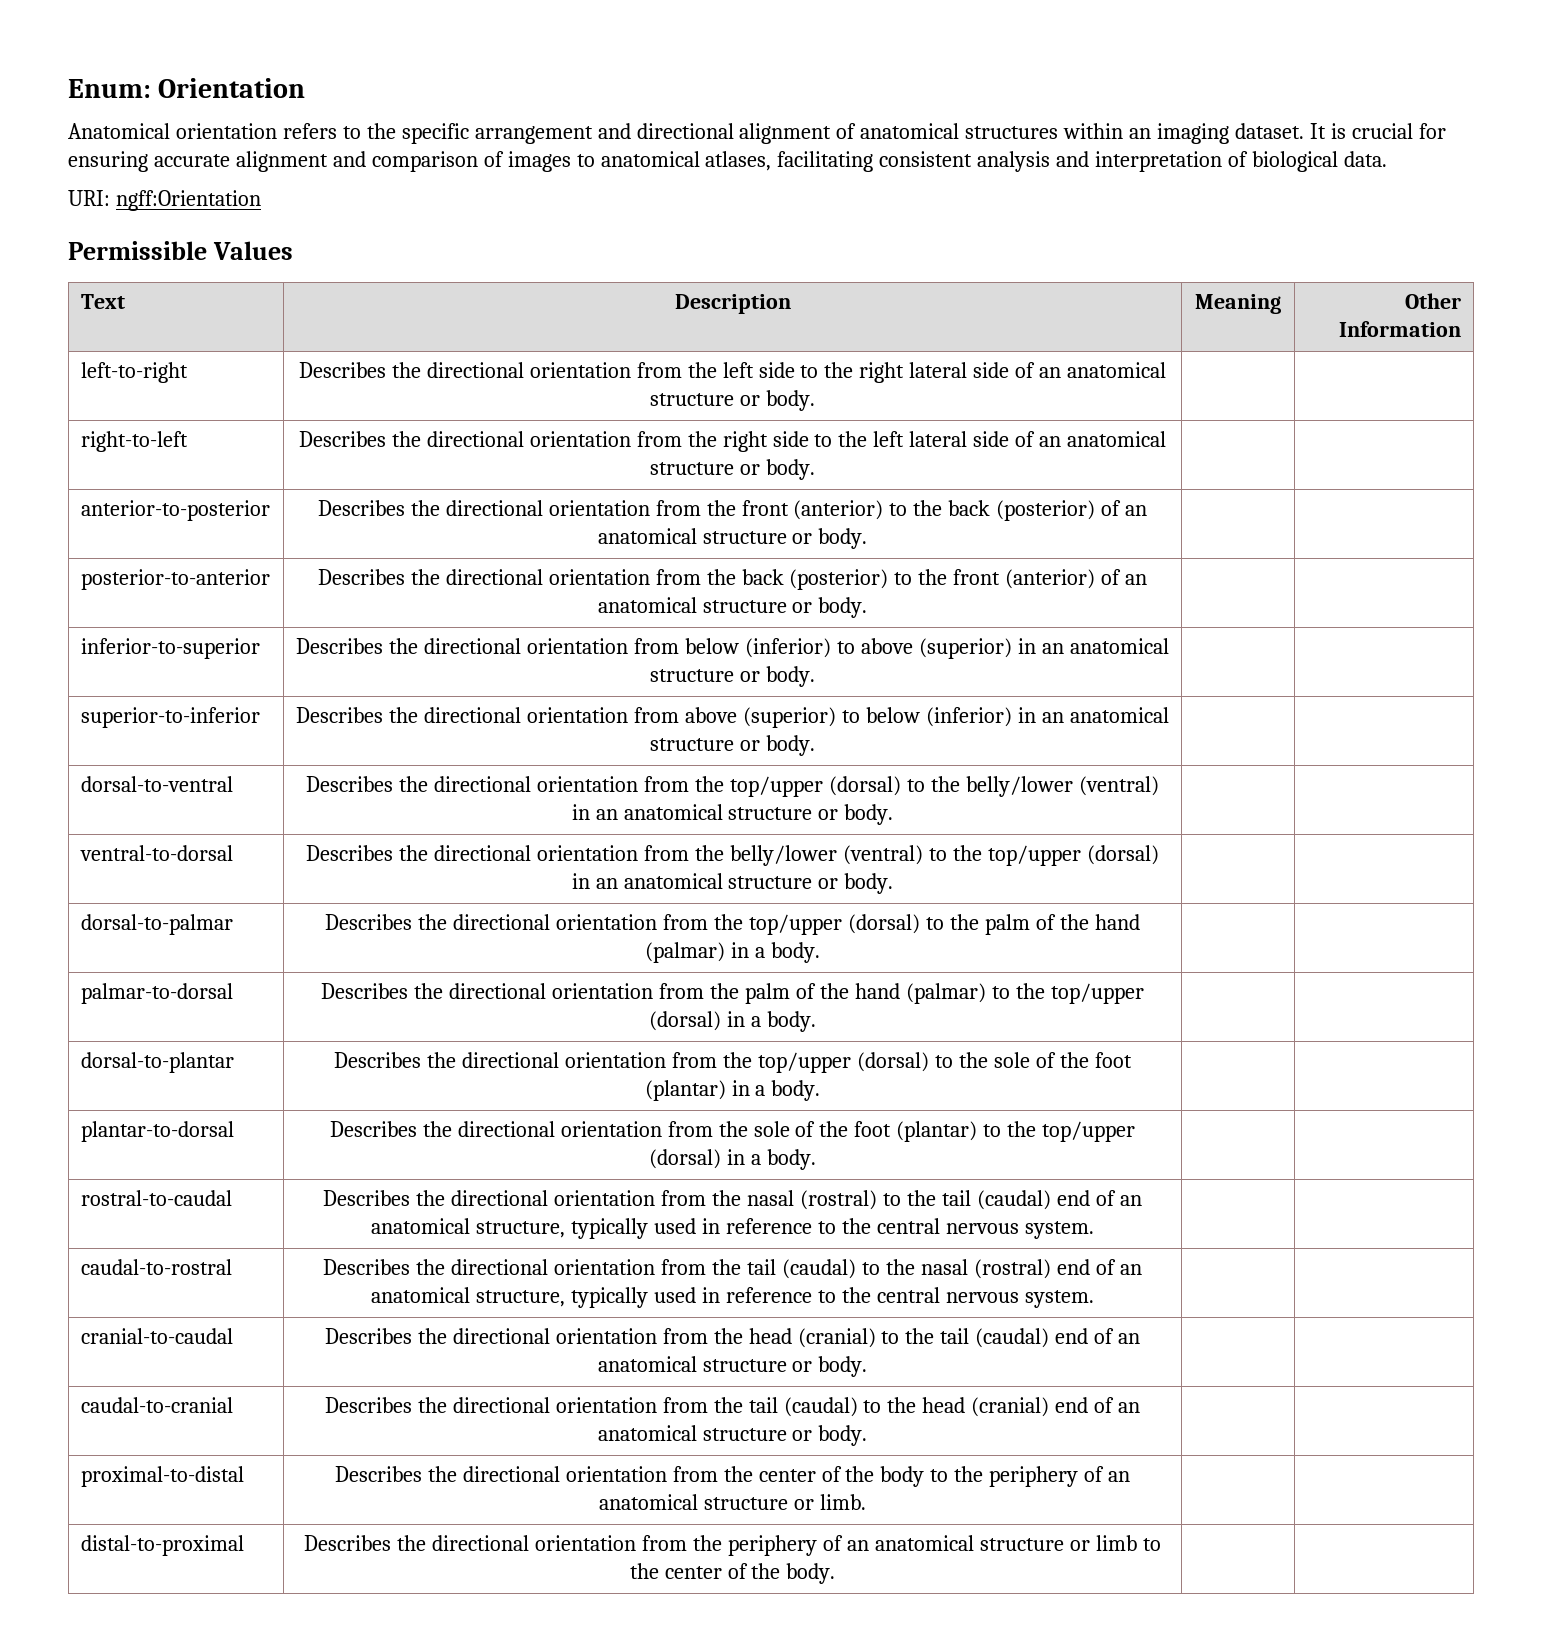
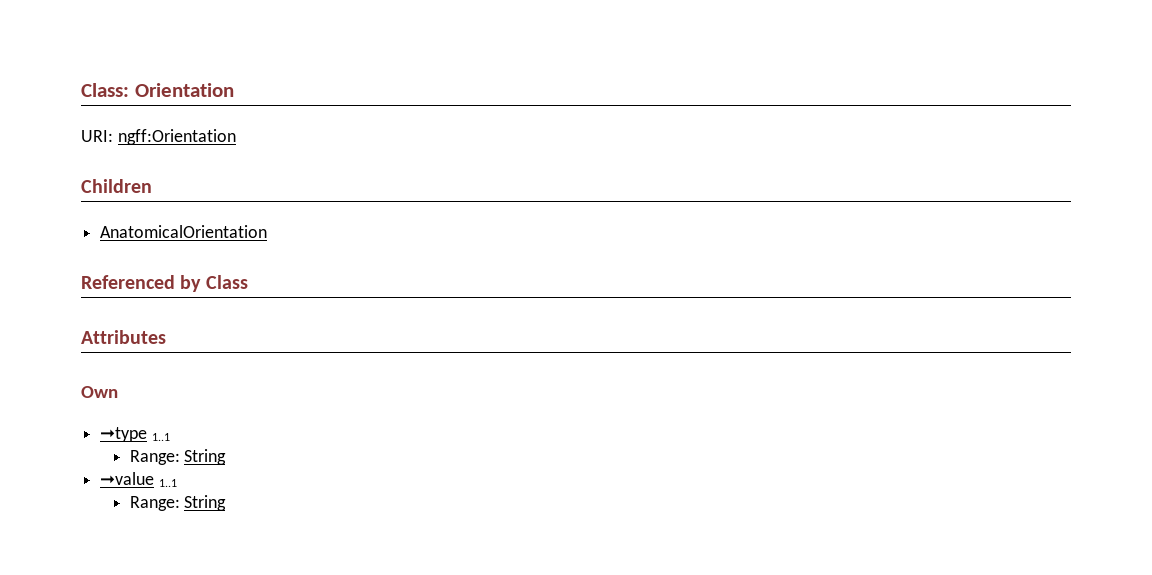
[68,79,151,98] Enum: -> [81,83,129,97] Class:
[68,123,1446,144] [68,151,1387,172] [68,190,261,211] [68,241,293,260] [80,294,125,309] [674,294,791,314] [1195,294,1281,314] [1405,293,1462,309] [1339,321,1462,337] [80,362,188,383] [298,362,1167,383] [650,390,815,411] [80,431,188,452] [298,431,1167,452] [650,459,815,480] [80,500,270,521] [317,500,1148,521] [597,528,868,549] [80,569,270,590] [317,569,1148,590] [597,597,868,618] [80,638,260,659] [296,638,1169,659] [650,666,815,687] [80,707,260,728] [296,707,1169,728] [650,735,815,756] [80,776,233,792] [306,776,1159,797] [571,804,894,825] [79,845,233,861] [306,845,1159,866] [571,873,894,894] [80,914,233,935] [325,914,1140,935] [645,942,820,963] [80,983,233,1004] [321,983,1144,1004] [649,1011,816,1032] [80,1052,234,1073] [334,1052,1132,1073] [644,1080,821,1101] [80,1121,234,1142] [329,1121,1136,1142] [649,1149,816,1170] [80,1190,232,1206] [323,1190,1142,1210] [371,1218,1094,1239] [80,1259,232,1275] [323,1259,1142,1279] [371,1287,1094,1308] [80,1328,233,1344] [324,1328,1141,1348] [597,1356,868,1377] [80,1397,233,1413] [324,1397,1141,1417] [597,1425,868,1446] [80,1466,244,1487] [334,1466,1131,1487] [599,1494,866,1510] [80,1535,244,1556] [304,1535,1161,1556] [629,1563,836,1584] Anatomical orientation refers to the specific arrangement and directional alignment of anatomical structures within an imaging dataset. It is crucial for ensuring accurate alignment and comparison of images to anatomical atlases, facilitating consistent analysis and interpretation of biological data. // URI: ngff:Orientation // Permissible Values // Text | Description | Meaning | Other Information // left-to-right | Describes the directional orientation from the left side to the right lateral side of an anatomical structure or body. | | // right-to-left | Describes the directional orientation from the right side to the left lateral side of an anatomical structure or body. | | // anterior-to-posterior | Describes the directional orientation from the front (anterior) to the back (posterior) of an anatomical structure or body. | | // posterior-to-anterior | Describes the directional orientation from the back (posterior) to the front (anterior) of an anatomical structure or body. | | // inferior-to-superior | Describes the directional orientation from below (inferior) to above (superior) in an anatomical structure or body. | | // superior-to-inferior | Describes the directional orientation from above (superior) to below (inferior) in an anatomical structure or body. | | // dorsal-to-ventral | Describes the directional orientation from the top/upper (dorsal) to the belly/lower (ventral) in an anatomical structure or body. | | // ventral-to-dorsal | Describes the directional orientation from the belly/lower (ventral) to the top/upper (dorsal) in an anatomical structure or body. | | // dorsal-to-palmar | Describes the directional orientation from the top/upper (dorsal) to the palm of the hand (palmar) in a body. | | // palmar-to-dorsal | Describes the directional orientation from the palm of the hand (palmar) to the top/upper (dorsal) in a body. | | // dorsal-to-plantar | Describes the directional orientation from the top/upper (dorsal) to the sole of the foot (plantar) in a body. | | // plantar-to-dorsal | Describes the directional orientation from the sole of the foot (plantar) to the top/upper (dorsal) in a body. | | // rostral-to-caudal | Describes the directional orientation from the nasal (rostral) to the tail (caudal) end of an anatomical structure, typically used in reference to the central nervous system. | | // caudal-to-rostral | Describes the directional orientation from the tail (caudal) to the nasal (rostral) end of an anatomical structure, typically used in reference to the central nervous system. | | // cranial-to-caudal | Describes the directional orientation from the head (cranial) to the tail (caudal) end of an anatomical structure or body. | | // caudal-to-cranial | Describes the directional orientation from the tail (caudal) to the head (cranial) end of an anatomical structure or body. | | // proximal-to-distal | Describes the directional orientation from the center of the body to the periphery of an anatomical structure or limb. | | // distal-to-proximal | Describes the directional orientation from the periphery of an anatomical structure or limb to the center of the body. | | -> [81,129,236,145] [81,179,152,193] [100,225,268,238] [81,275,248,292] [81,330,166,344] [81,386,118,398] [100,427,170,442] [129,449,227,465] [100,472,177,487] [129,495,227,511] URI: ngff:Orientation // Children // AnatomicalOrientation // Referenced by Class // Attributes // Own // ➞type 1..1 // Range: String // ➞value 1..1 // Range: String

